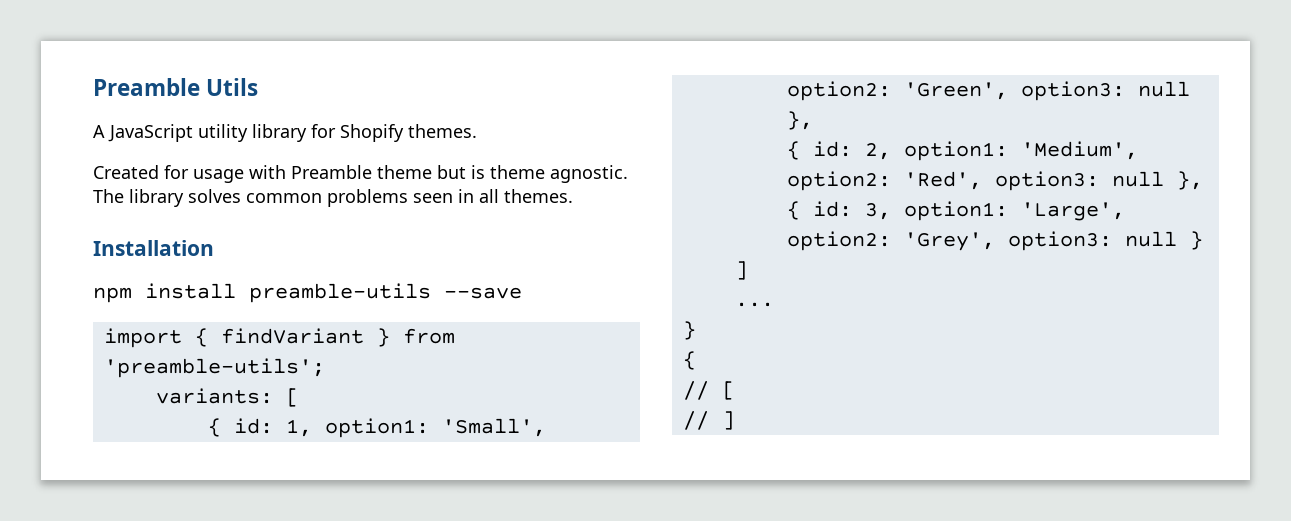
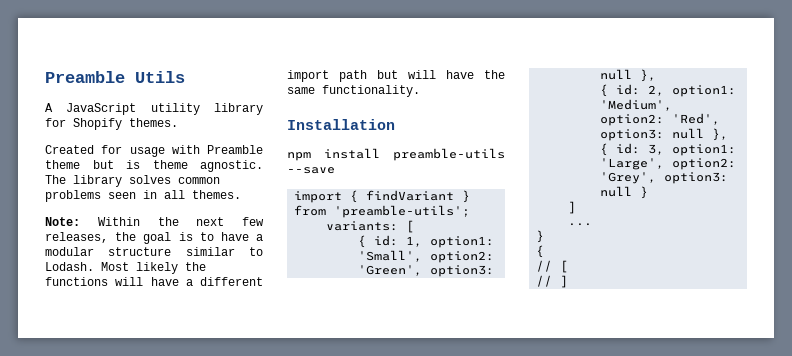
(573, 196) none -> [45,217,264,226] [45,232,263,244] [45,247,263,256] [45,262,206,274] [45,277,263,286] [287,70,505,82] [287,85,420,97] // Note: Within the next few releases, the goal is to have a modular structure similar to Lodash. Most likely the functions will have a different import path but will have the same functionality.

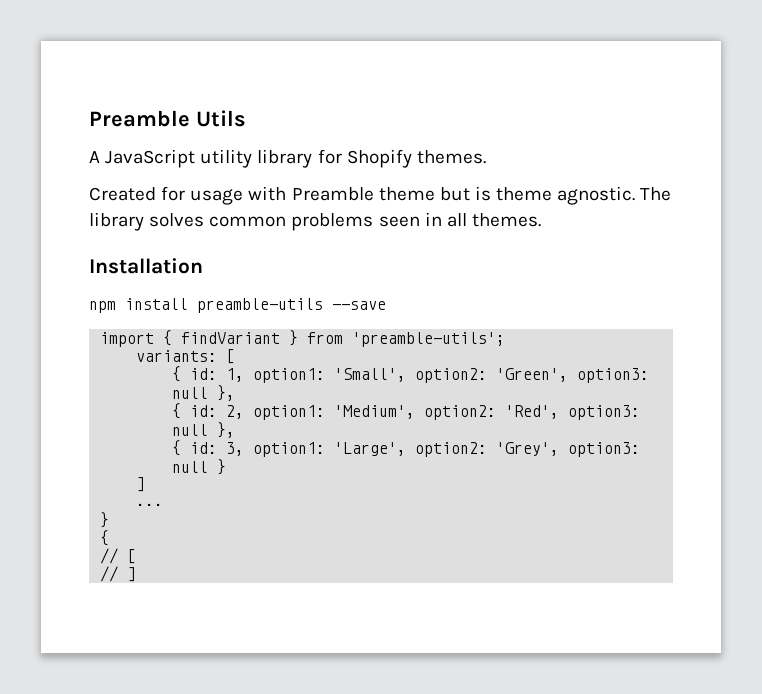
[45,217,264,226] [45,232,263,244] [45,247,263,256] [45,262,206,274] [45,277,263,286] [287,70,505,82] [287,85,420,97] // Note: Within the next few releases, the goal is to have a modular structure similar to Lodash. Most likely the functions will have a different import path but will have the same functionality. -> (541, 220) none

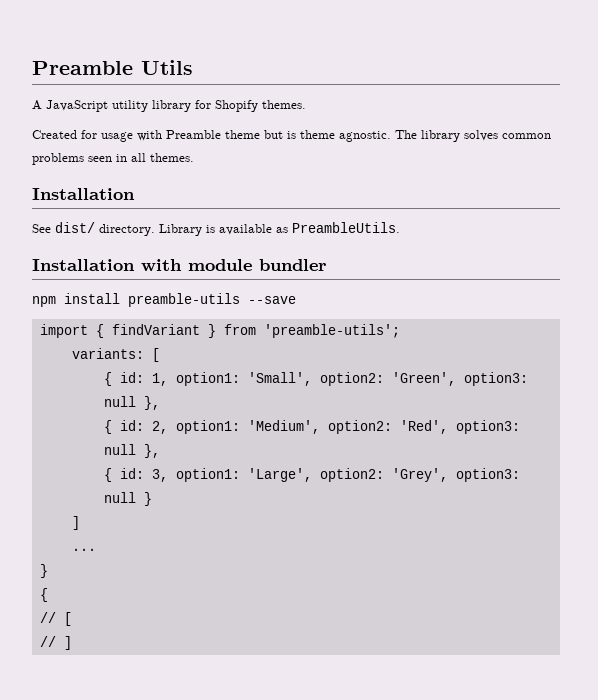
(203, 266) none -> [32,222,400,236] [32,259,327,271] // See dist/ directory. Library is available as PreambleUtils. // Installation with module bundler

